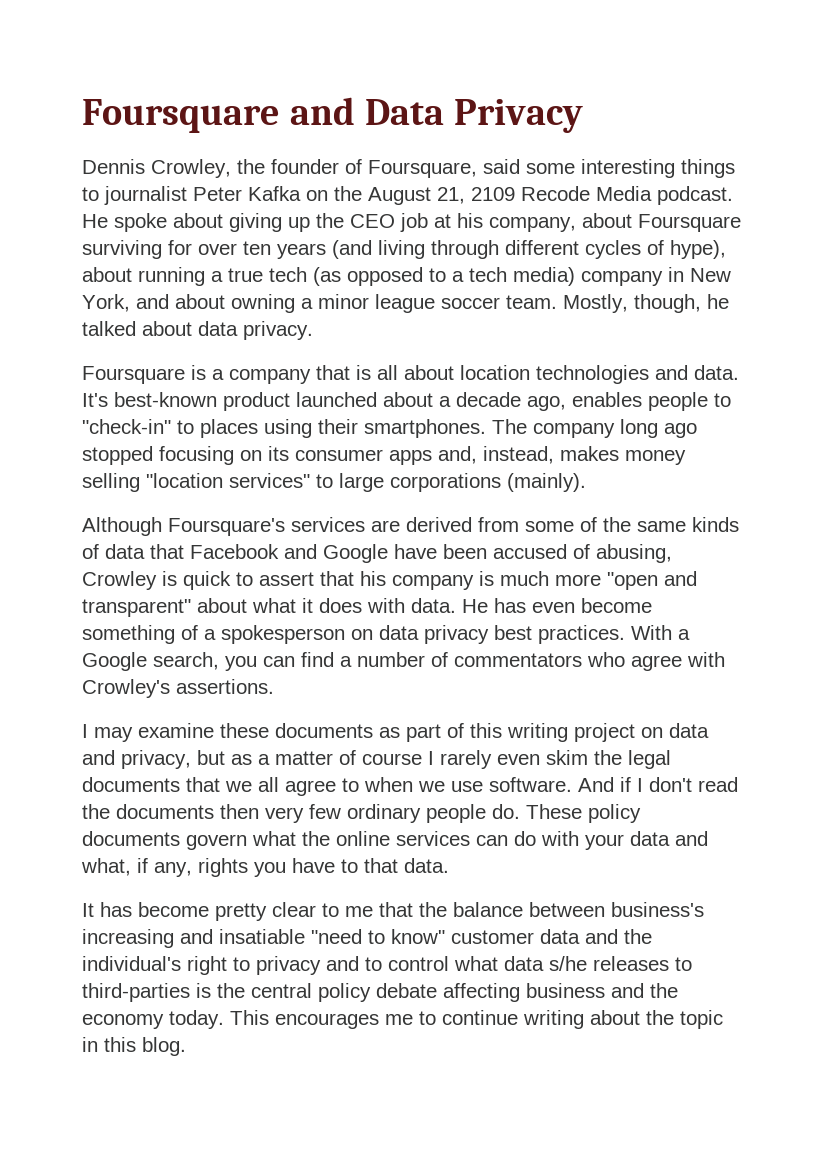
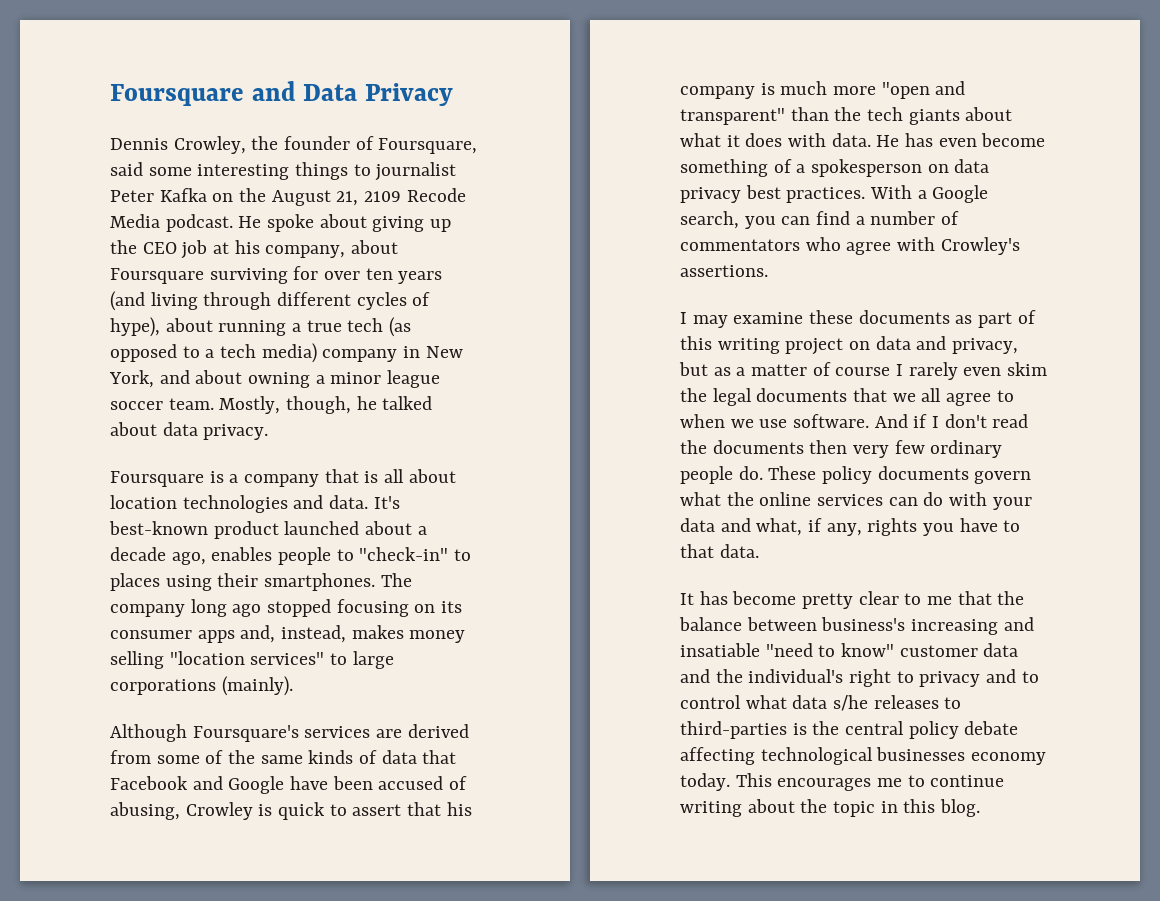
(191, 608) none -> [790,107,960,125] than the tech giants
[526,983,678,998] business and the -> [760,747,966,765] technological businesses

